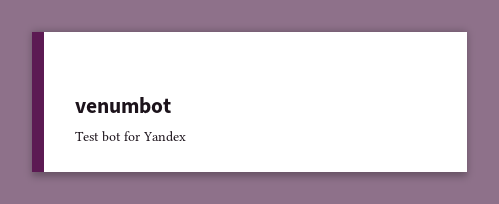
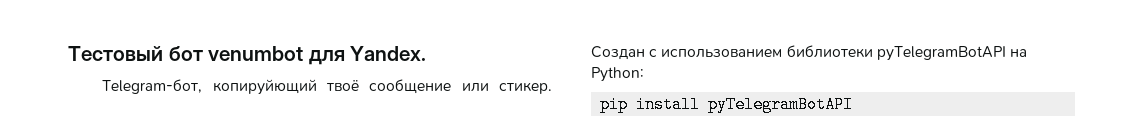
(75, 105) none -> [68,46,203,61] Тестовый бот
[75,131,186,142] // Test bot for Yandex -> [308,46,427,65] [102,79,552,95] [591,45,1027,61] [591,67,644,82] [600,96,854,113] для Yandex. // Telegram-бот, копируйющий твоё сообщение или стикер. Создан с использованием библиотеки pyTelegramBotAPI на Python: // pip install pyTelegramBotAPI

